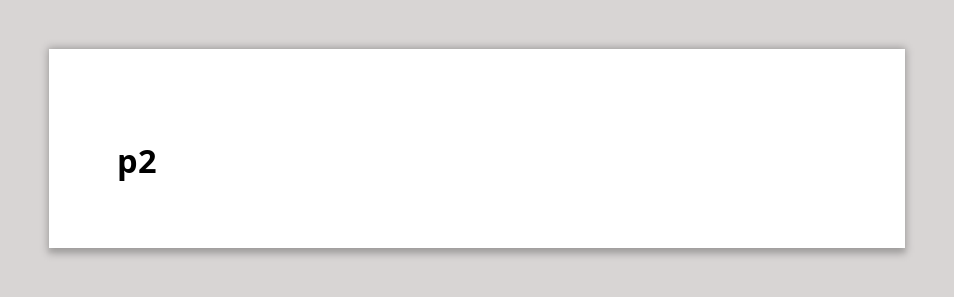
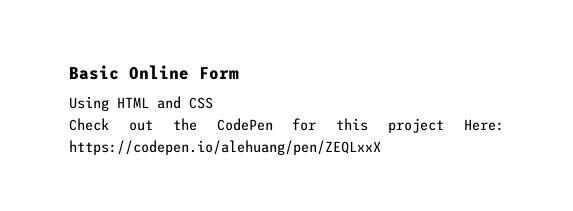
[117,150,157,181] p2 -> [69,65,239,80] [69,96,213,111] [69,118,504,133] [69,140,381,155] Basic Online Form // Using HTML and CSS // Check out the CodePen for this project Here: https://codepen.io/alehuang/pen/ZEQLxxX

